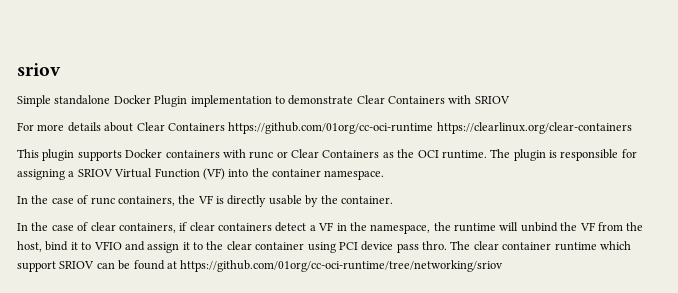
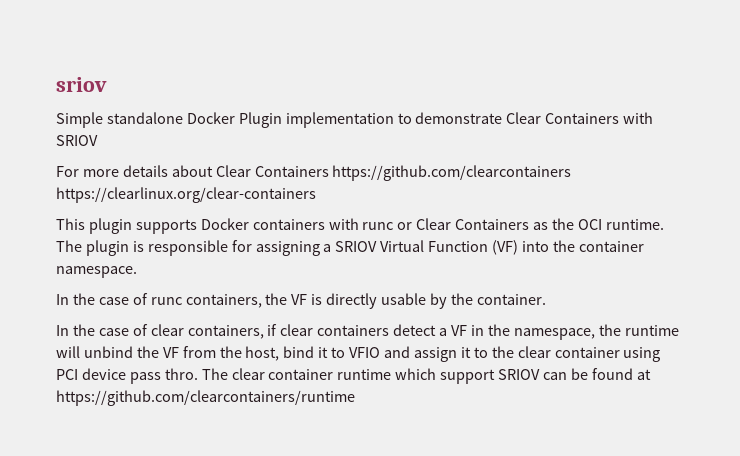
[228,122,434,134] https://github.com/01org/cc-oci-runtime -> [332,165,572,181] https://github.com/clearcontainers
[180,260,504,272] https://github.com/01org/cc-oci-runtime/tree/networking/sriov -> [56,390,355,406] https://github.com/clearcontainers/runtime

